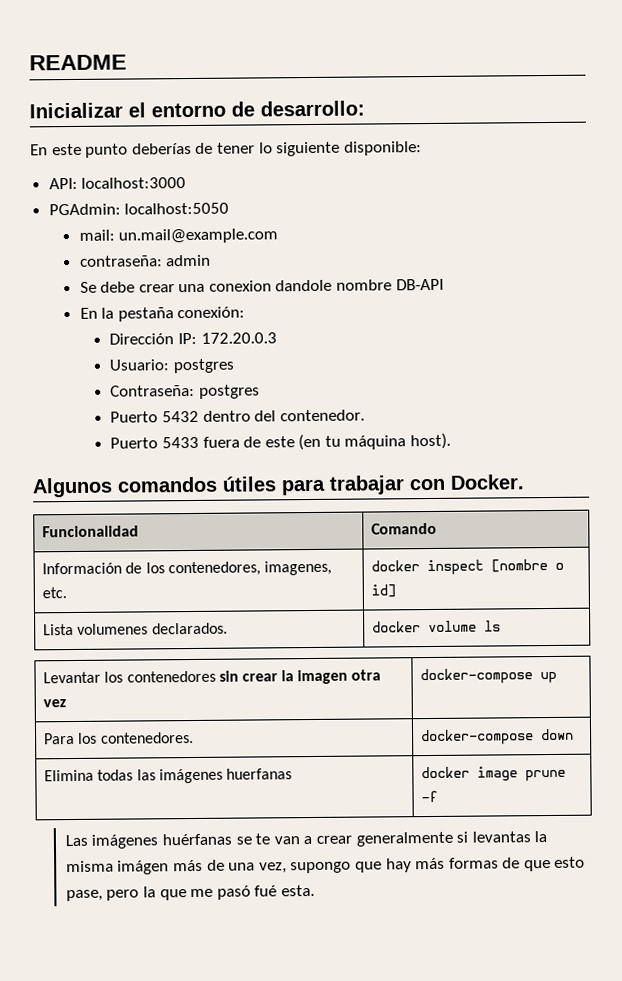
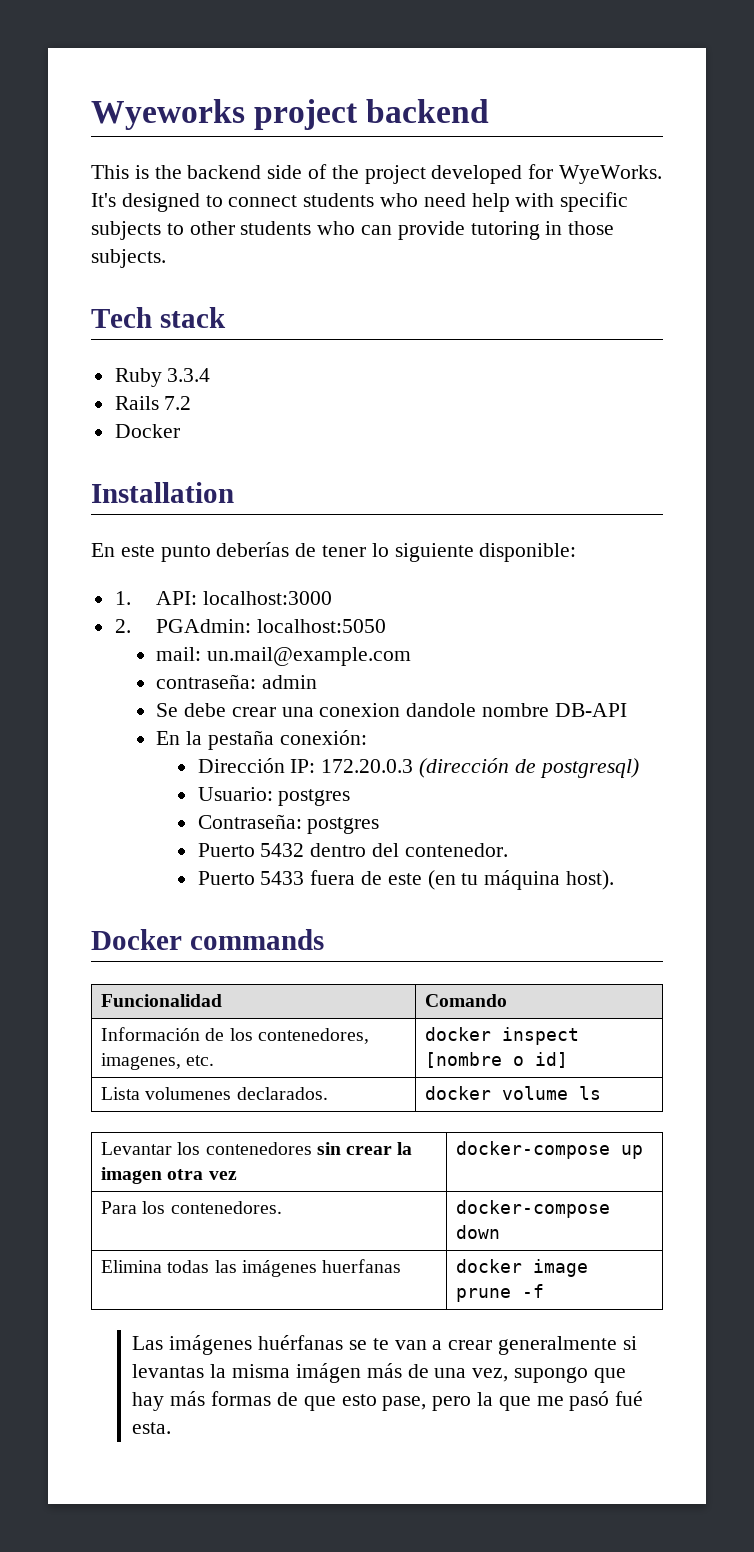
[29,54,127,71] [29,100,365,119] README // Inicializar el entorno de desarrollo: -> [91,99,490,130] [91,164,663,184] [91,192,629,212] [91,221,615,240] [91,249,166,268] [91,307,226,328] [114,368,211,387] [114,396,192,410] [114,424,180,438] [91,482,234,503] Wyeworks project backend // This is the backend side of the project developed for WyeWorks. It's designed to connect students who need help with specific subjects to other students who can provide tutoring in those subjects. // Tech stack // Ruby 3.3.4 // Rails 7.2 // Docker // Installation
(422, 148) none -> [114,591,131,605] 1.
(187, 183) none -> [114,619,131,633] 2.
(277, 338) none -> [419,758,639,778] (dirección de postgresql)
[32,474,524,498] Algunos comandos útiles para trabajar con Docker. -> [91,929,324,950] Docker commands

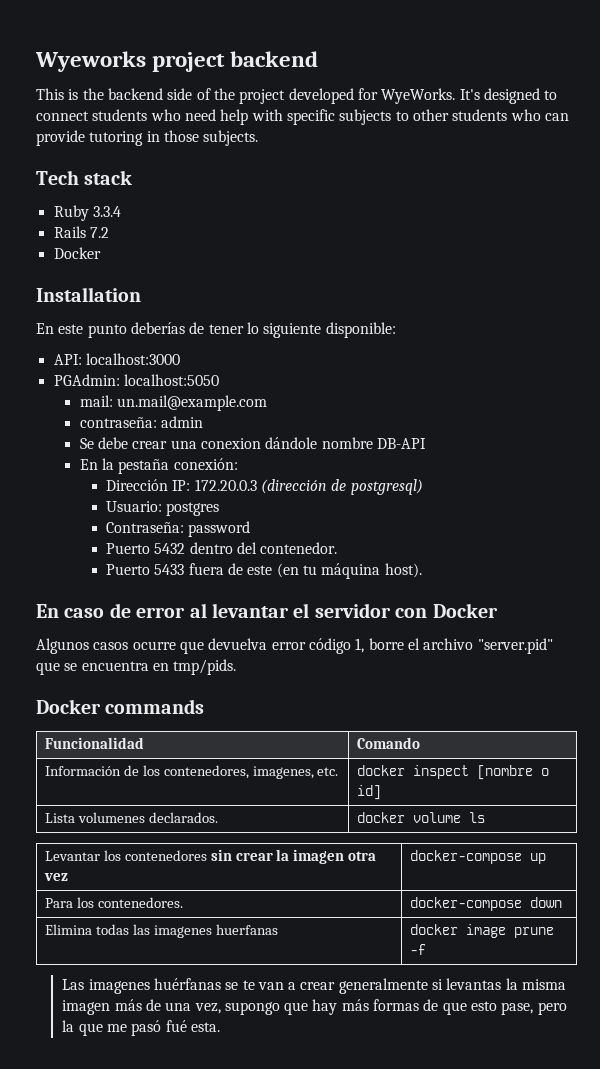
[114,591,131,605] 1. -> (396, 330) none
[114,619,131,633] 2. -> (180, 359) none
[406,703,477,717] dandole -> [265,437,318,449] dándole
[307,817,380,834] postgres -> [188,521,251,537] password
(615, 880) none -> [36,603,498,618] [36,638,553,654] [36,659,237,675] // En caso de error al levantar el servidor con Docker // Algunos casos ocurre que devuelva error código 1, borre el archivo "server.pid" que se encuentra en tmp/pids.
[241,1260,317,1277] imágenes -> [153,925,212,938] imagenes
[169,1335,253,1355] imágenes -> [88,979,150,994] imagenes
[295,1363,361,1383] imágen -> [62,1000,111,1015] imagen

